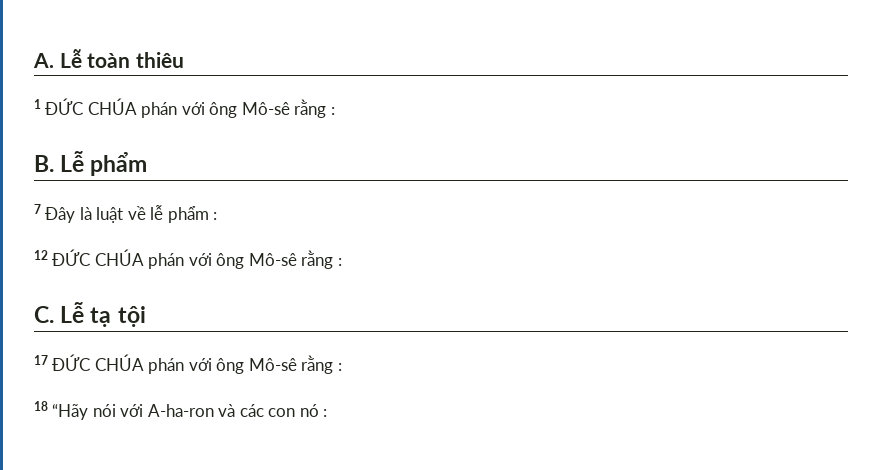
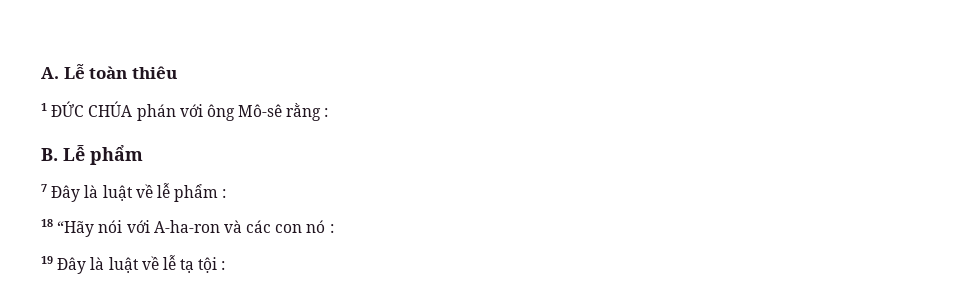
[34,249,342,269] [34,302,146,327] [34,354,342,374] // 12 ĐỨC CHÚA phán với ông Mô-sê rằng : // C. Lễ tạ tội // 17 ĐỨC CHÚA phán với ông Mô-sê rằng : -> (227, 193) none
(328, 413) none -> [41,255,226,274] // 19 Đây là luật về lễ tạ tội :

